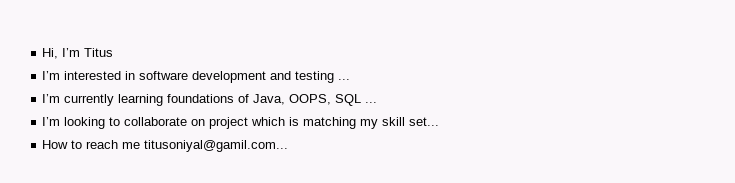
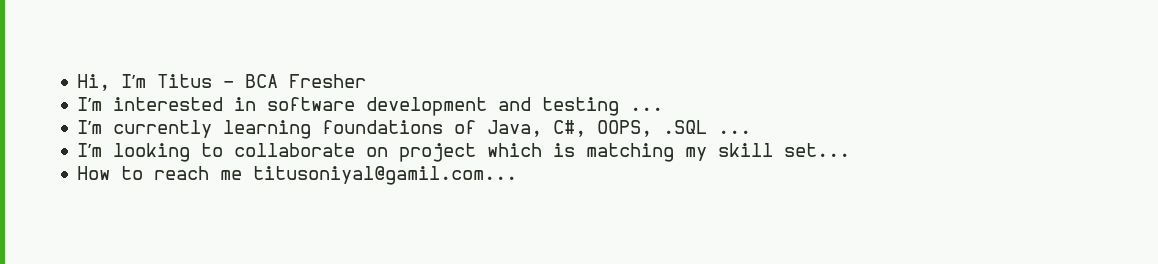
(114, 52) none -> [223,74,367,88] - BCA Fresher
[289,94,362,106] OOPS, SQL -> [553,120,708,137] C#, OOPS, .SQL

